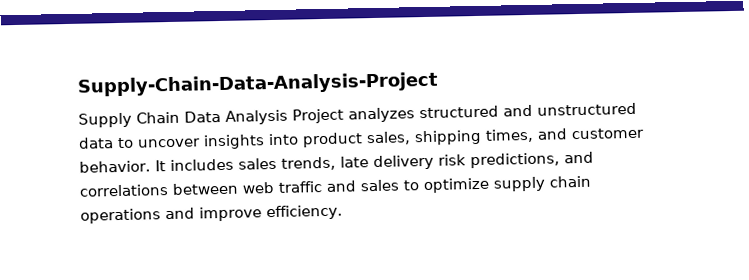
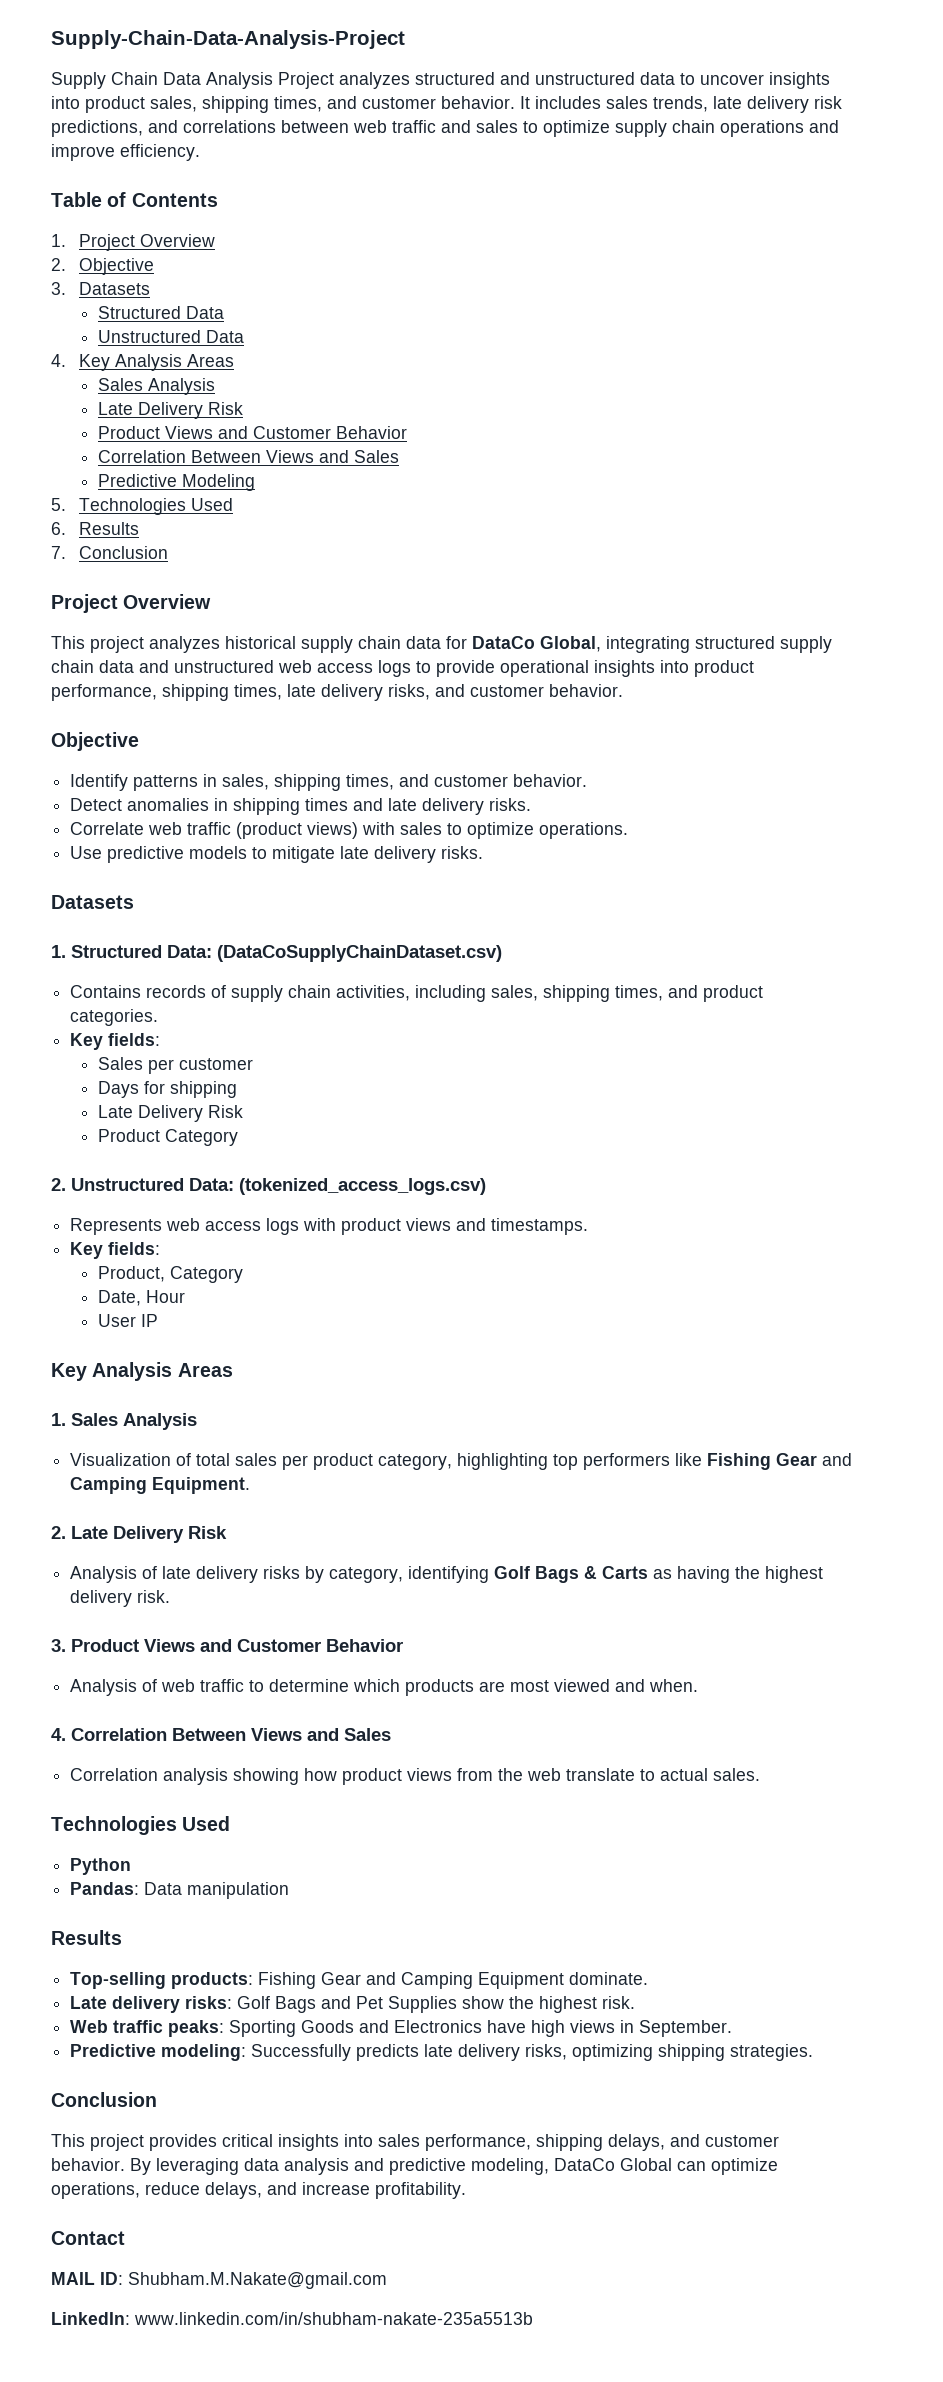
(343, 212) none -> [51,192,218,207] [51,234,215,251] [51,258,154,275] [51,282,150,295] [98,306,225,319] [98,330,245,343] [51,354,234,371] [98,378,216,395] [98,402,244,419] [98,426,408,439] [98,450,400,463] [98,474,256,491] [51,498,233,515] [51,522,139,535] [51,546,168,559] [51,594,212,613] [51,636,832,653] [51,660,754,677] [51,684,623,701] [51,732,139,751] [70,774,588,791] [70,798,532,815] [70,822,629,839] [70,846,484,863] [51,895,134,909] [51,945,502,962] [70,985,764,1002] [70,1009,159,1026] [70,1033,161,1050] [98,1057,254,1074] [98,1081,238,1098] [98,1105,244,1122] [98,1129,239,1146] [51,1178,486,1195] [70,1218,589,1235] [70,1242,161,1259] [98,1266,244,1283] [98,1290,186,1306] [98,1314,159,1327] [51,1362,233,1381] [51,1413,197,1430] [70,1453,853,1470] [70,1477,251,1494] [51,1526,227,1543] [70,1566,824,1583] [70,1590,171,1607] [51,1639,403,1652] [70,1679,699,1696] [51,1728,391,1741] [70,1768,761,1785] [51,1816,231,1835] [70,1858,132,1875] [70,1882,290,1899] [51,1930,122,1945] [70,1972,649,1989] [70,1996,636,2013] [70,2020,733,2037] [70,2044,814,2061] [51,2092,157,2107] [51,2134,779,2151] [51,2158,778,2175] [51,2182,466,2199] [51,2231,125,2245] [51,2272,387,2289] [51,2312,533,2325] // Table of Contents // 1. Project Overview // 2. Objective // 3. Datasets // Structured Data // Unstructured Data // 4. Key Analysis Areas // Sales Analysis // Late Delivery Risk // Product Views and Customer Behavior // Correlation Between Views and Sales // Predictive Modeling // 5. Technologies Used // 6. Results // 7. Conclusion // Project Overview // This project analyzes historical supply chain data for DataCo Global, integrating structured supply chain data and unstructured web access logs to provide operational insights into product performance, shipping times, late delivery risks, and customer behavior. // Objective // Identify patterns in sales, shipping times, and customer behavior. // Detect anomalies in shipping times and late delivery risks. // Correlate web traffic (product views) with sales to optimize operations. // Use predictive models to mitigate late delivery risks. // Datasets // 1. Structured Data: (DataCoSupplyChainDataset.csv) // Contains records of supply chain activities, including sales, shipping times, and product categories. // Key fields: // Sales per customer // Days for shipping // Late Delivery Risk // Product Category // 2. Unstructured Data: (tokenized_access_logs.csv) // Represents web access logs with product views and timestamps. // Key fields: // Product, Category // Date, Hour // User IP // Key Analysis Areas // 1. Sales Analysis // Visualization of total sales per product category, highlighting top performers like Fishing Gear and Camping Equipment. // 2. Late Delivery Risk // Analysis of late delivery risks by category, identifying Golf Bags & Carts as having the highest delivery risk. // 3. Product Views and Customer Behavior // Analysis of web traffic to determine which products are most viewed and when. // 4. Correlation Between Views and Sales // Correlation analysis showing how product views from the web translate to actual sales. // Technologies Used // Python // Pandas: Data manipulation // Results // Top-selling products: Fishing Gear and Camping Equipment dominate. // Late delivery risks: Golf Bags and Pet Supplies show the highest risk. // Web traffic peaks: Sporting Goods and Electronics have high views in September. // Predictive modeling: Successfully predicts late delivery risks, optimizing shipping strategies. // Conclusion // This project provides critical insights into sales performance, shipping delays, and customer behavior. By leveraging data analysis and predictive modeling, DataCo Global can optimize operations, reduce delays, and increase profitability. // Contact // MAIL ID: Shubham.M.Nakate@gmail.com // LinkedIn: www.linkedin.com/in/shubham-nakate-235a5513b

